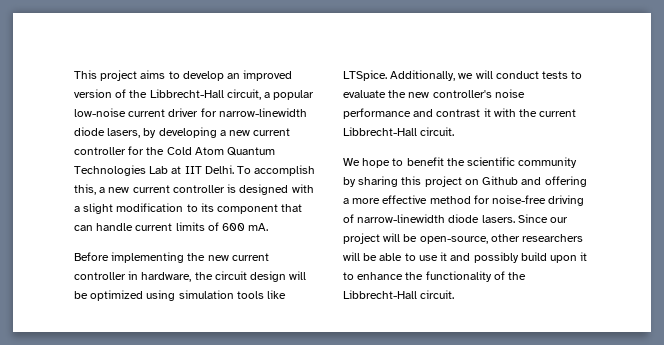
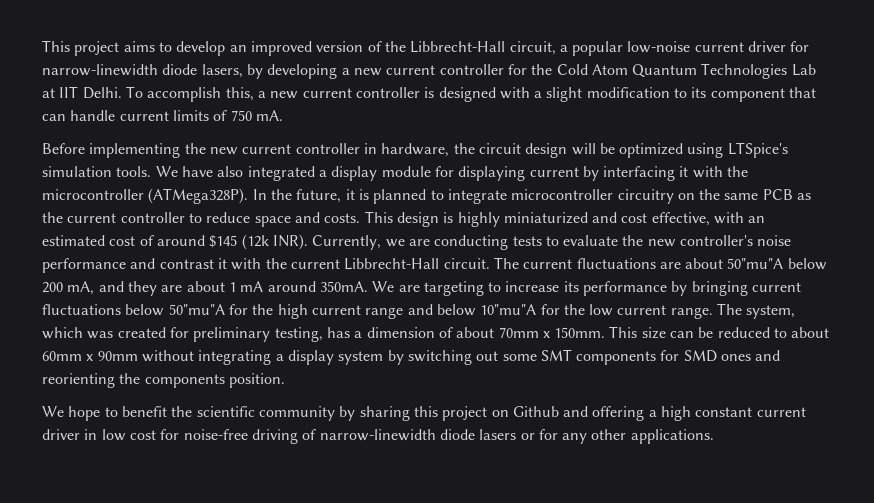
[222,223,246,231] 600 -> [230,110,252,121] 750
[178,290,287,299] [343,70,539,81] simulation tools like LTSpice. Additionally, we will conduct -> [727,142,788,158] [42,166,749,181] [42,188,812,204] [42,211,766,227] [42,234,509,250] LTSpice's simulation tools. We have also integrated a display module for displaying current by interfacing it with the microcontroller (ATMega328P). In the future, it is planned to integrate microcontroller circuitry on the same PCB as the current controller to reduce space and costs. This design is highly miniaturized and cost effective, with an estimated cost of around $145 (12k INR). Currently, we are conducting
(455, 131) none -> [493,257,827,270] [42,281,802,296] [42,303,796,319] [42,326,830,342] [42,349,781,365] [42,373,285,388] The current fluctuations are about 50"mu"A below 200 mA, and they are about 1 mA around 350mA. We are targeting to increase its performance by bringing current fluctuations below 50"mu"A for the high current range and below 10"mu"A for the low current range. The system, which was created for preliminary testing, has a dimension of about 70mm x 150mm. This size can be reduced to about 60mm x 90mm without integrating a display system by switching out some SMT components for SMD ones and reorienting the components position.
[352,195,471,204] more effective method -> [661,406,806,421] [42,429,156,441] high constant current driver in low cost
[481,214,569,223] [343,233,584,244] [343,252,588,263] [343,271,527,282] [343,290,455,299] lasers. Since our project will be open-source, other researchers will be able to use it and possibly build upon it to enhance the functionality of the Libbrecht-Hall circuit. -> [479,429,714,444] lasers or for any other applications.

